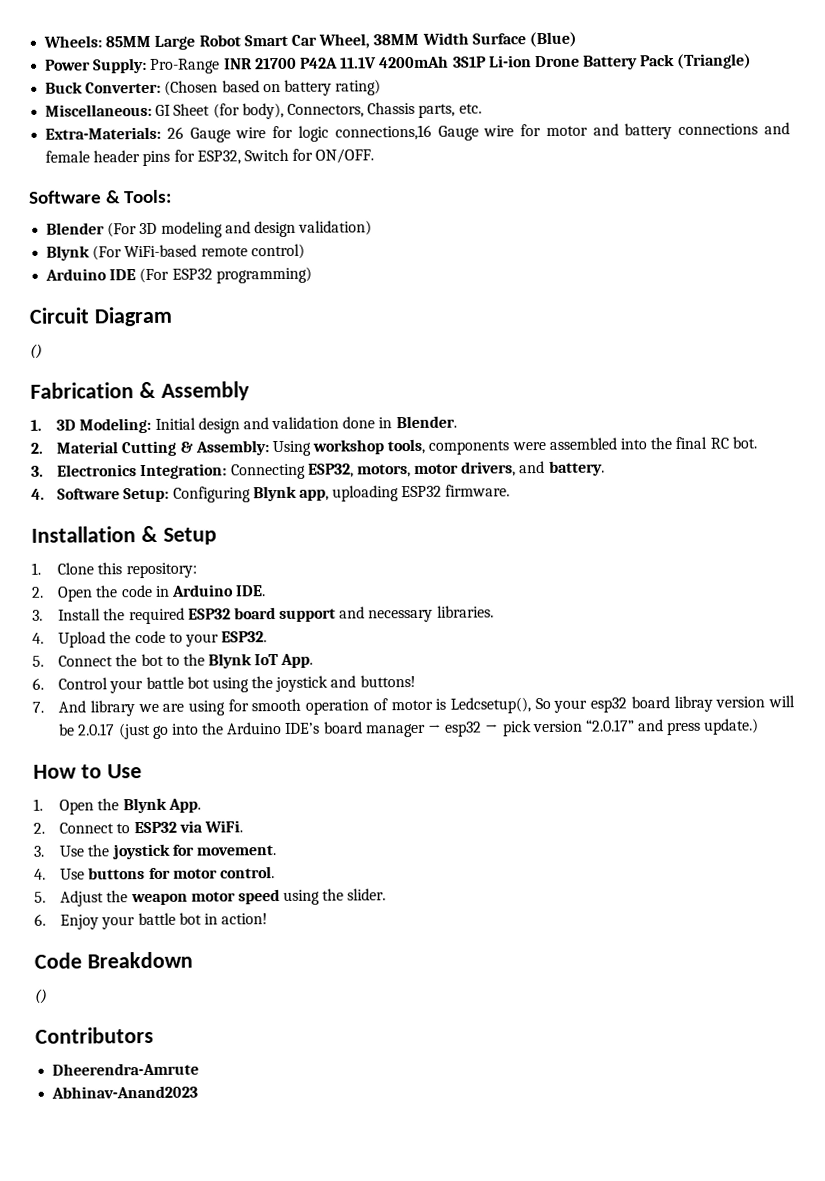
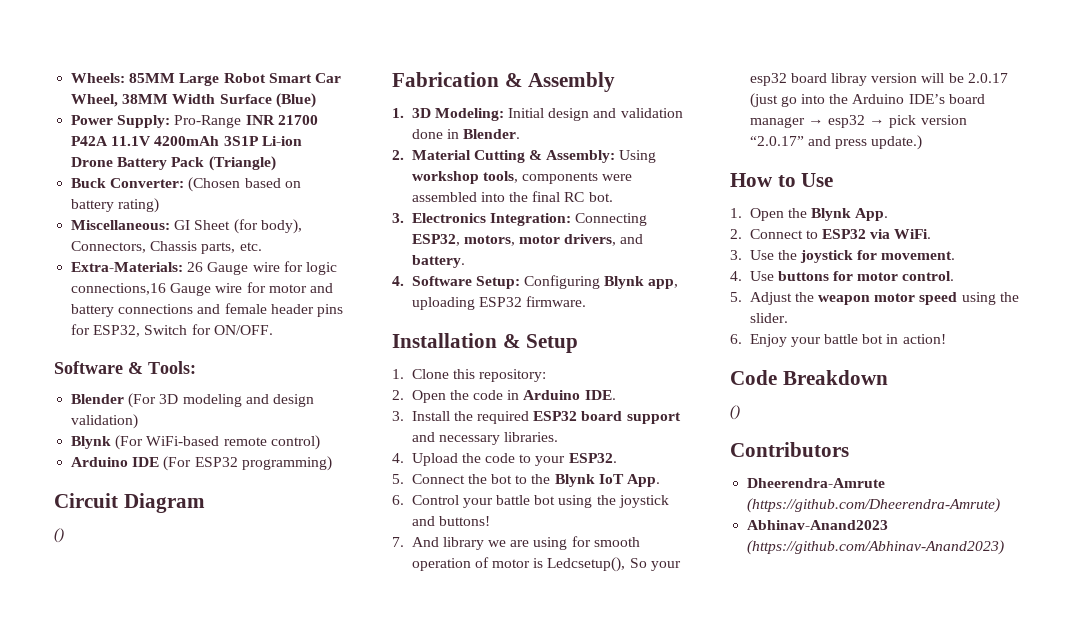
(200, 1069) none -> [747,498,1001,513] (https://github.com/Dheerendra-Amrute)
(199, 1092) none -> [747,540,1005,555] (https://github.com/Abhinav-Anand2023)

